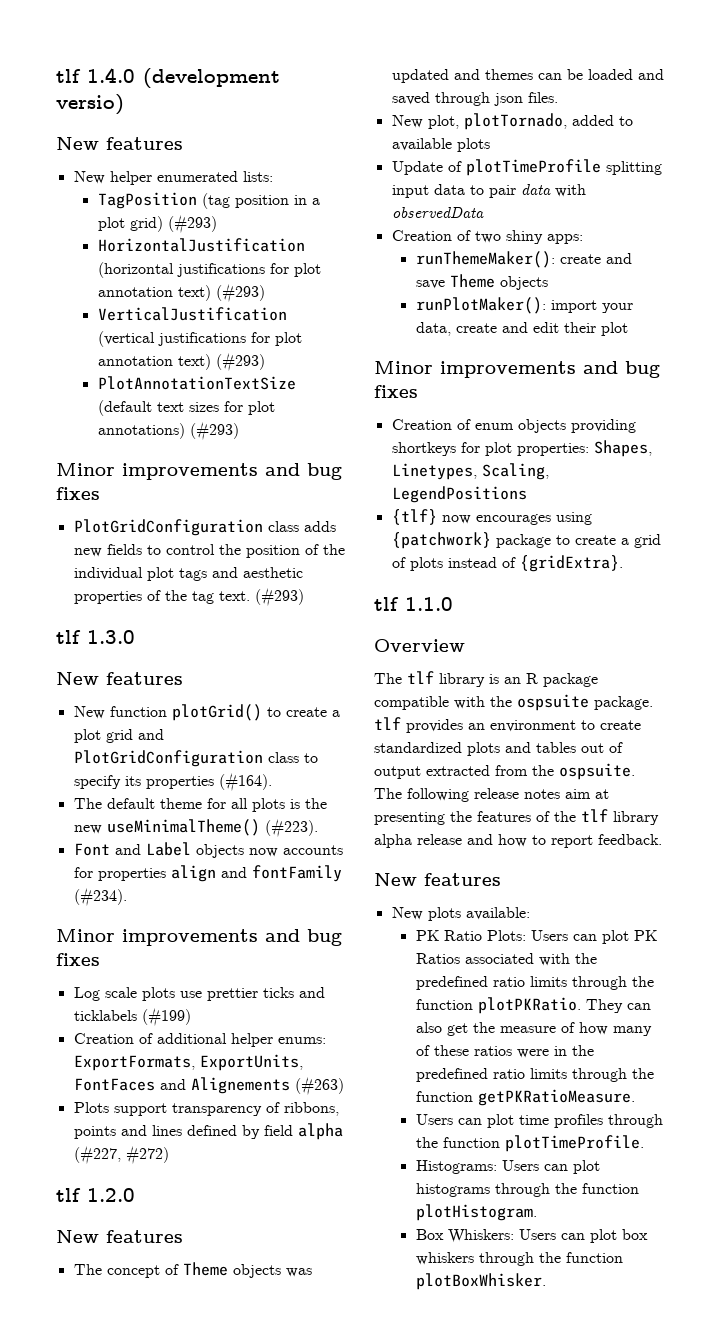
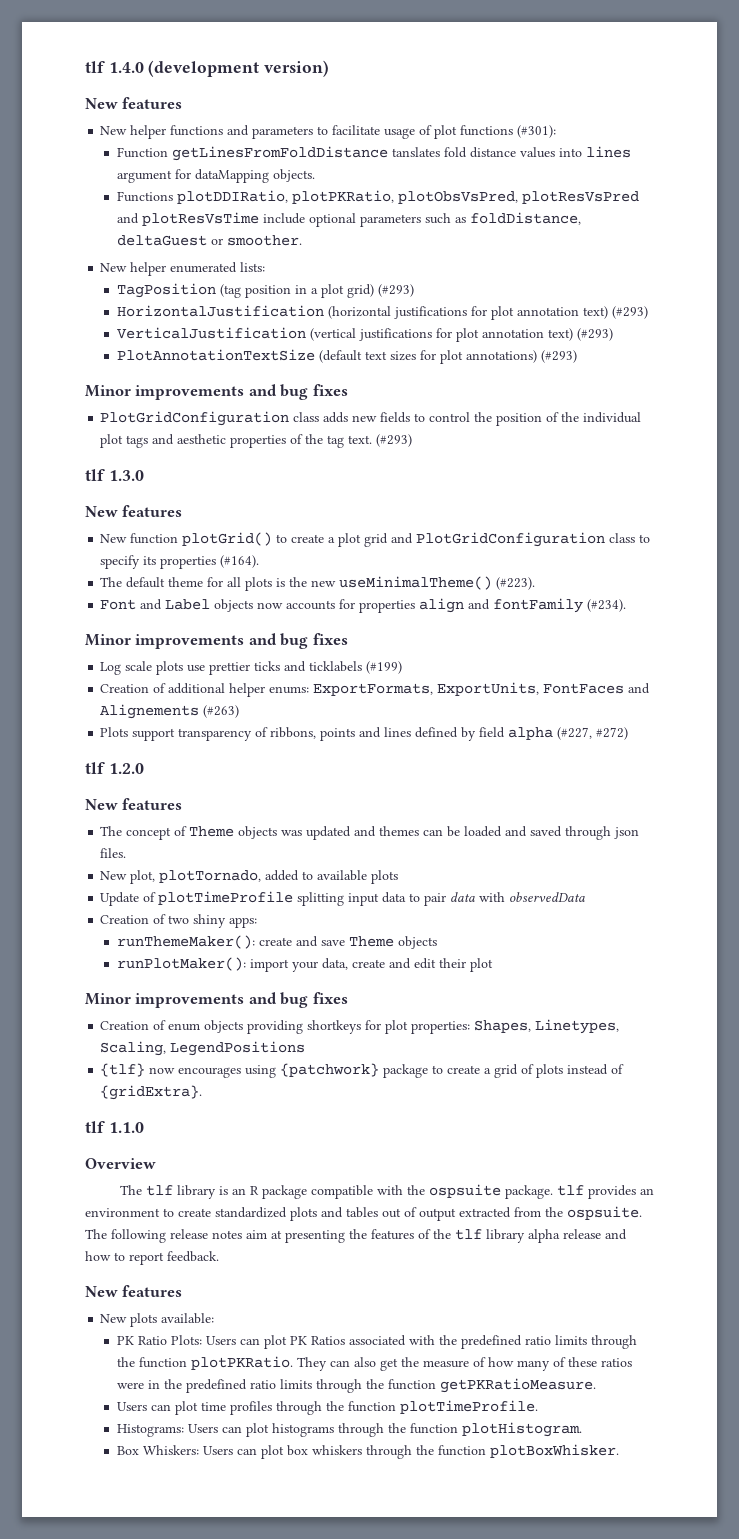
[56,94,124,115] [56,137,183,150] versio) // New features -> [264,60,330,77] [85,97,183,109] [100,125,557,139] [116,146,631,161] [116,169,315,183] [116,190,639,204] [116,212,581,227] [116,235,302,246] version) // New features // New helper functions and parameters to facilitate usage of plot functions (#301): // Function getLinesFromFoldDistance tanslates fold distance values into lines argument for dataMapping objects. // Functions plotDDIRatio, plotPKRatio, plotObsVsPred, plotResVsPred and plotResVsTime include optional parameters such as foldDistance, deltaGuest or smoother.

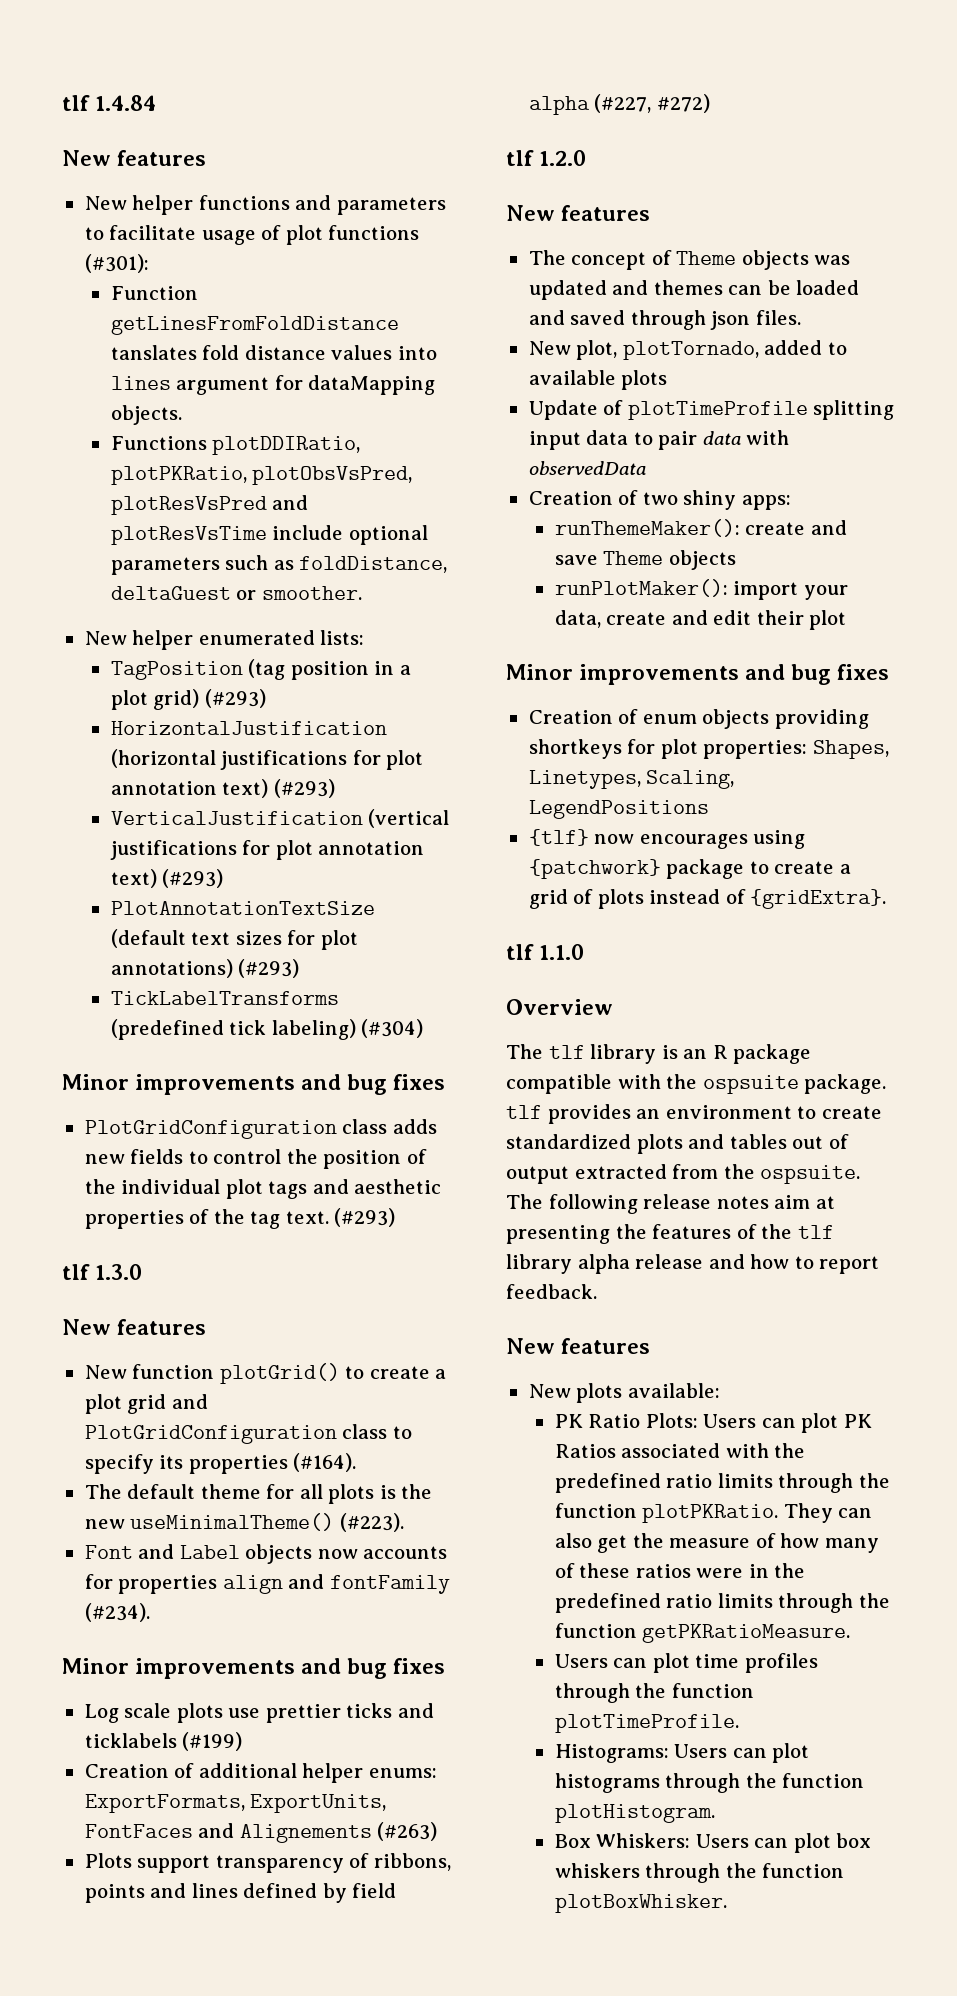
[85,60,330,77] tlf 1.4.0 (development version) -> [62,95,157,111] tlf 1.4.84
(577, 356) none -> [110,991,339,1005] [110,1019,424,1040] // TickLabelTransforms (predefined tick labeling) (#304)

